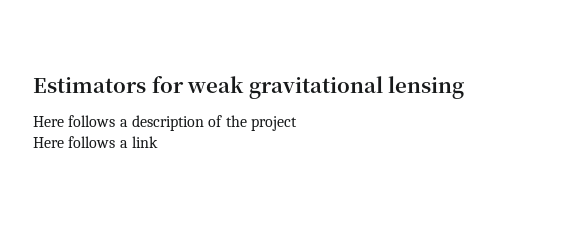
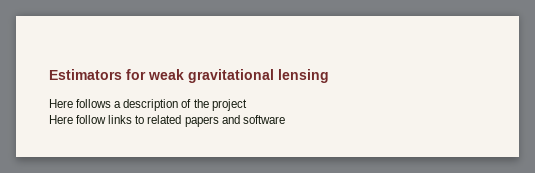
[68,136,158,148] follows a link -> [76,115,285,127] follow links to related papers and software

